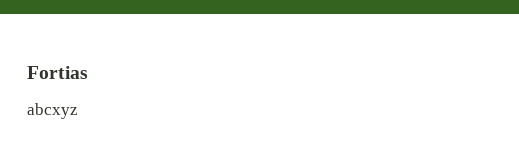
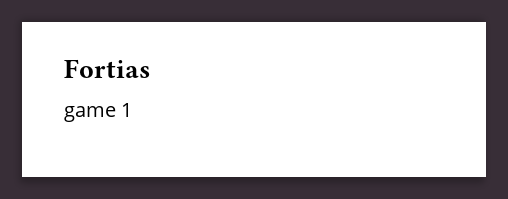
[27,103,78,119] abcxyz -> [64,103,133,122] game 1

